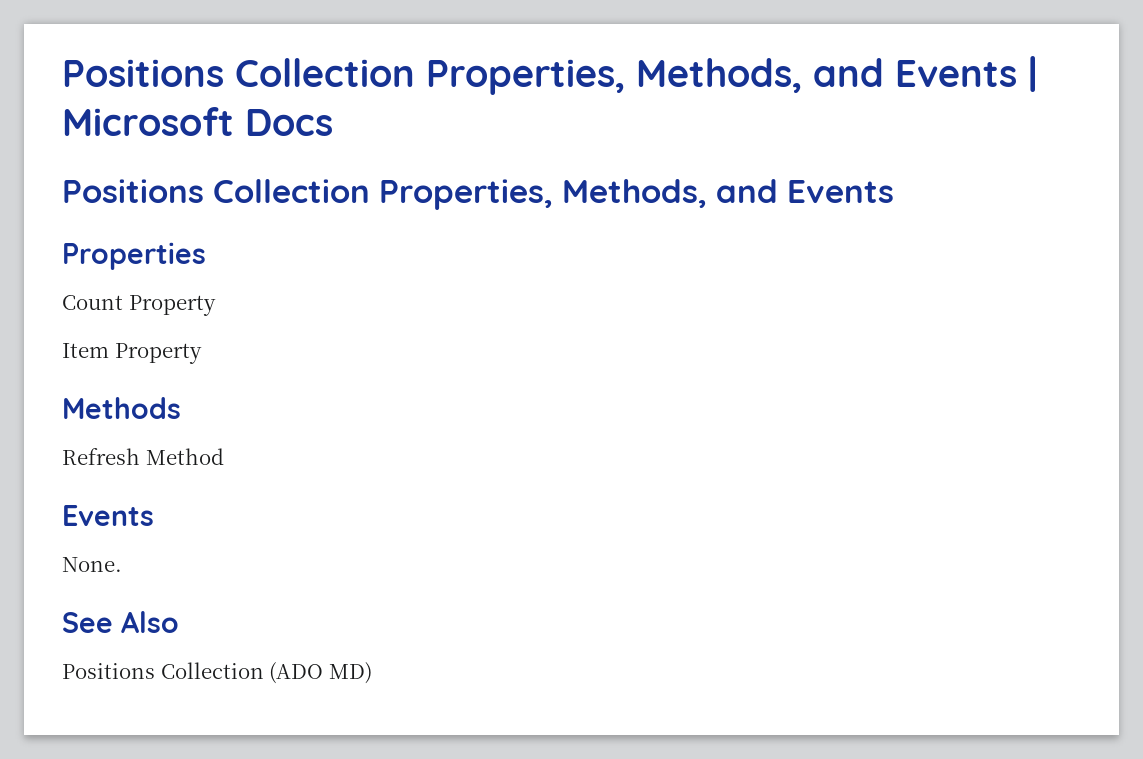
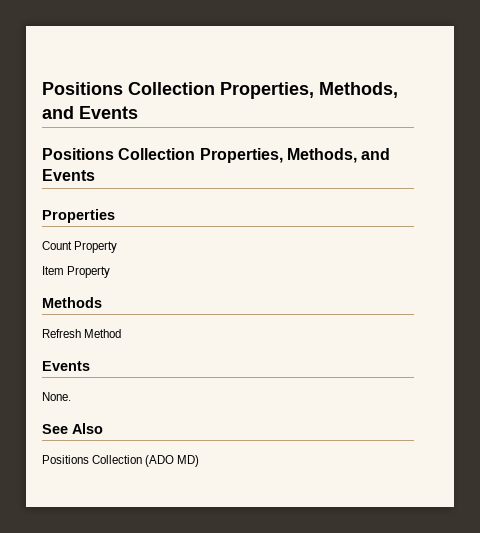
[62,56,1037,95] [62,107,333,136] Positions Collection Properties, Methods, and Events | Microsoft Docs -> [42,82,398,99] [42,106,138,119] Positions Collection Properties, Methods, and Events

